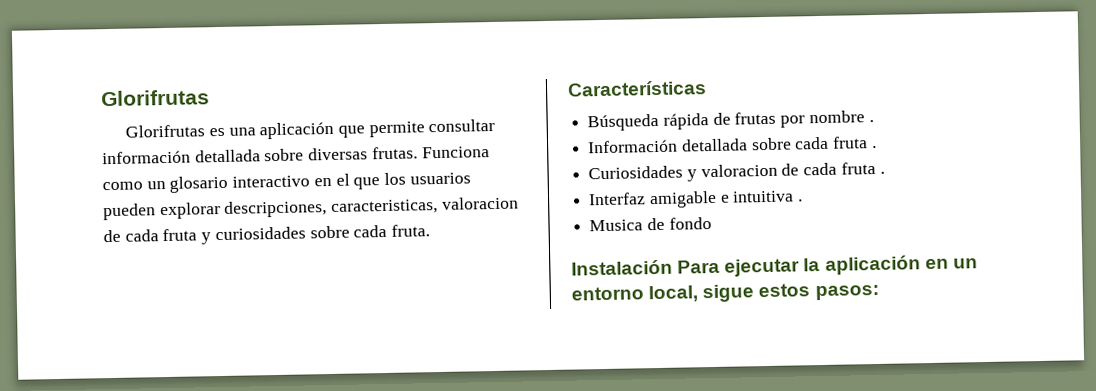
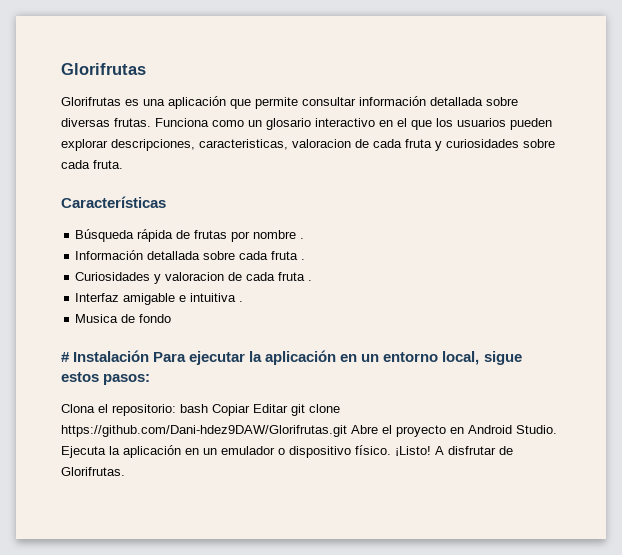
(712, 223) none -> [61,352,70,362] #
(879, 292) none -> [61,404,340,416] [61,425,557,437] [61,445,513,458] [61,467,125,476] // Clona el repositorio: bash Copiar Editar git clone https://github.com/Dani-hdez9DAW/Glorifrutas.git Abre el proyecto en Android Studio. Ejecuta la aplicación en un emulador o dispositivo físico. ¡Listo! A disfrutar de Glorifrutas.

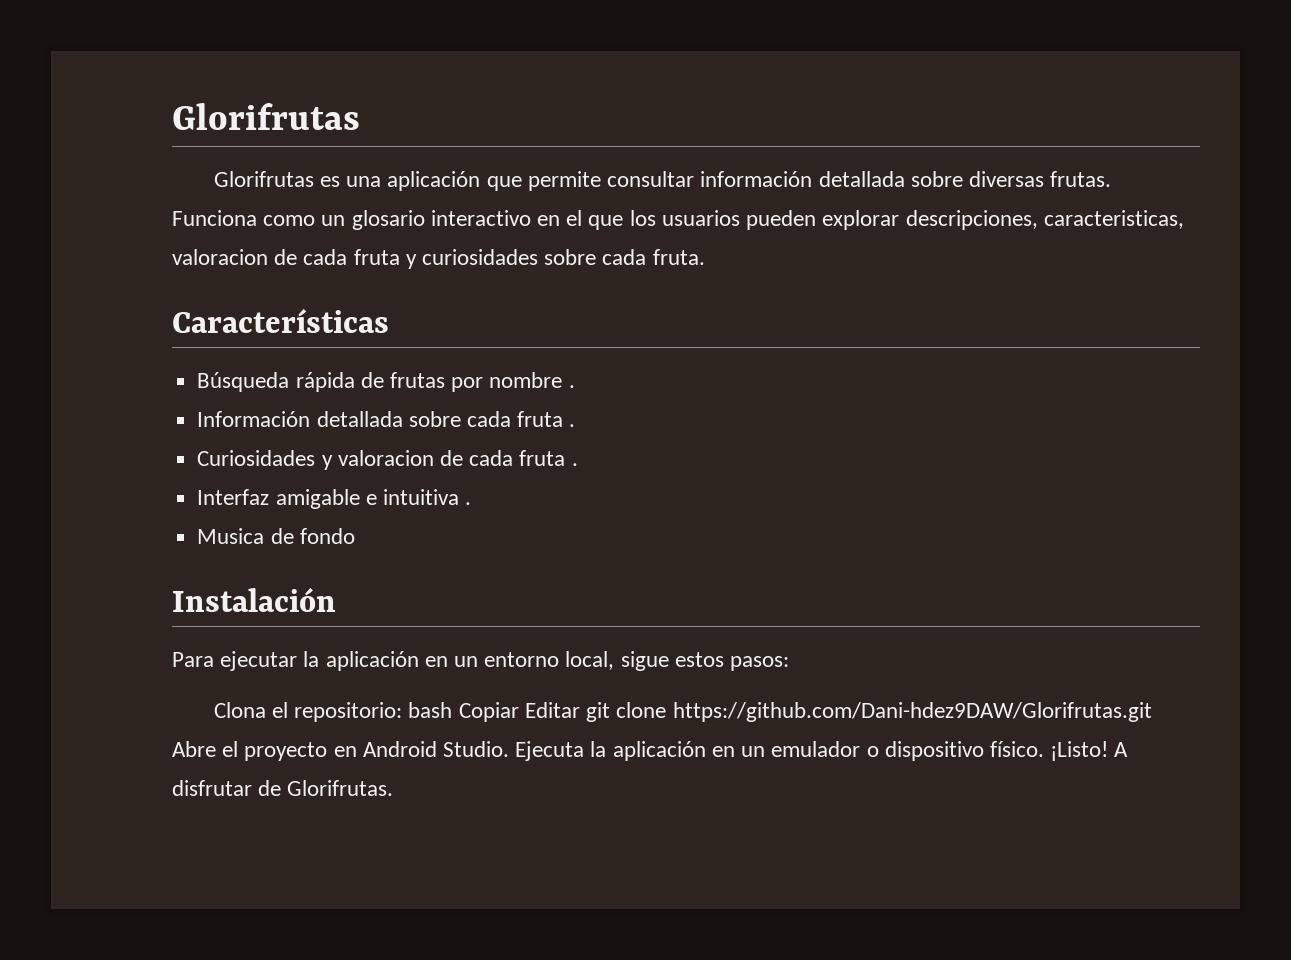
[61,352,70,362] # -> (355, 536) none
(150, 356) none -> (336, 599) //

